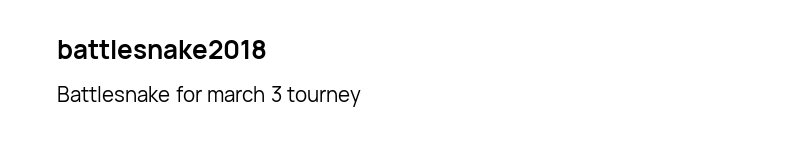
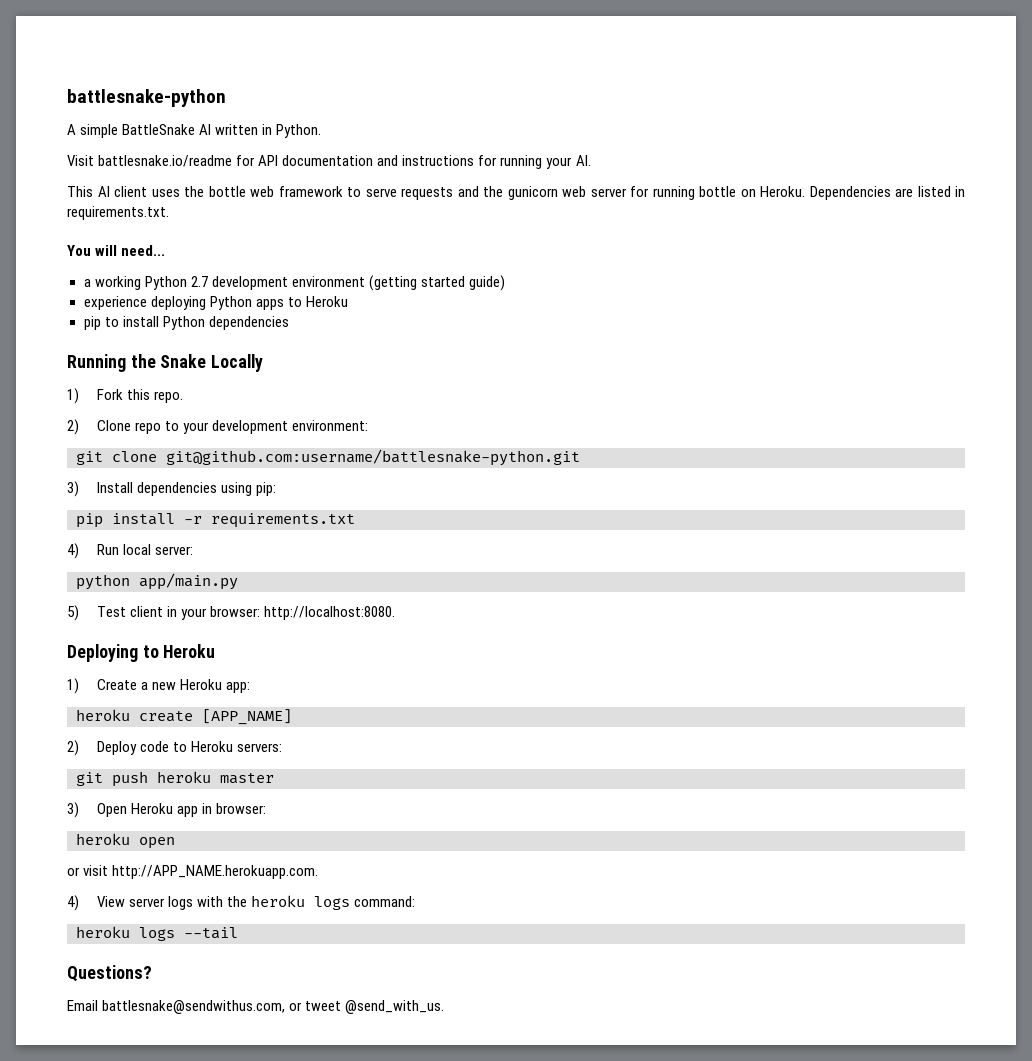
[57,40,267,59] [57,86,362,107] battlesnake2018 // Battlesnake for march 3 tourney -> [67,89,226,107] [67,124,322,138] [67,155,591,169] [67,186,965,200] [67,206,169,220] [67,245,166,256] [83,275,505,291] [83,296,348,310] [83,316,289,330] [67,354,264,372] [67,388,183,404] [67,419,369,435] [76,449,580,466] [67,481,276,497] [76,513,355,528] [67,543,193,559] [76,573,238,590] [67,605,396,621] [67,644,216,662] [67,678,251,694] [76,709,292,725] [67,740,283,756] [76,771,274,787] [67,802,267,818] [76,833,175,849] [67,865,319,879] [67,895,416,911] [76,926,238,941] [67,965,152,982] [67,1000,445,1014] battlesnake-python // A simple BattleSnake AI written in Python. // Visit battlesnake.io/readme for API documentation and instructions for running your AI. // This AI client uses the bottle web framework to serve requests and the gunicorn web server for running bottle on Heroku. Dependencies are listed in requirements.txt. // You will need... // a working Python 2.7 development environment (getting started guide) // experience deploying Python apps to Heroku // pip to install Python dependencies // Running the Snake Locally // 1) Fork this repo. // 2) Clone repo to your development environment: // git clone git@github.com:username/battlesnake-python.git // 3) Install dependencies using pip: // pip install -r requirements.txt // 4) Run local server: // python app/main.py // 5) Test client in your browser: http://localhost:8080. // Deploying to Heroku // 1) Create a new Heroku app: // heroku create [APP_NAME] // 2) Deploy code to Heroku servers: // git push heroku master // 3) Open Heroku app in browser: // heroku open // or visit http://APP_NAME.herokuapp.com. // 4) View server logs with the heroku logs command: // heroku logs --tail // Questions? // Email battlesnake@sendwithus.com, or tweet @send_with_us.

